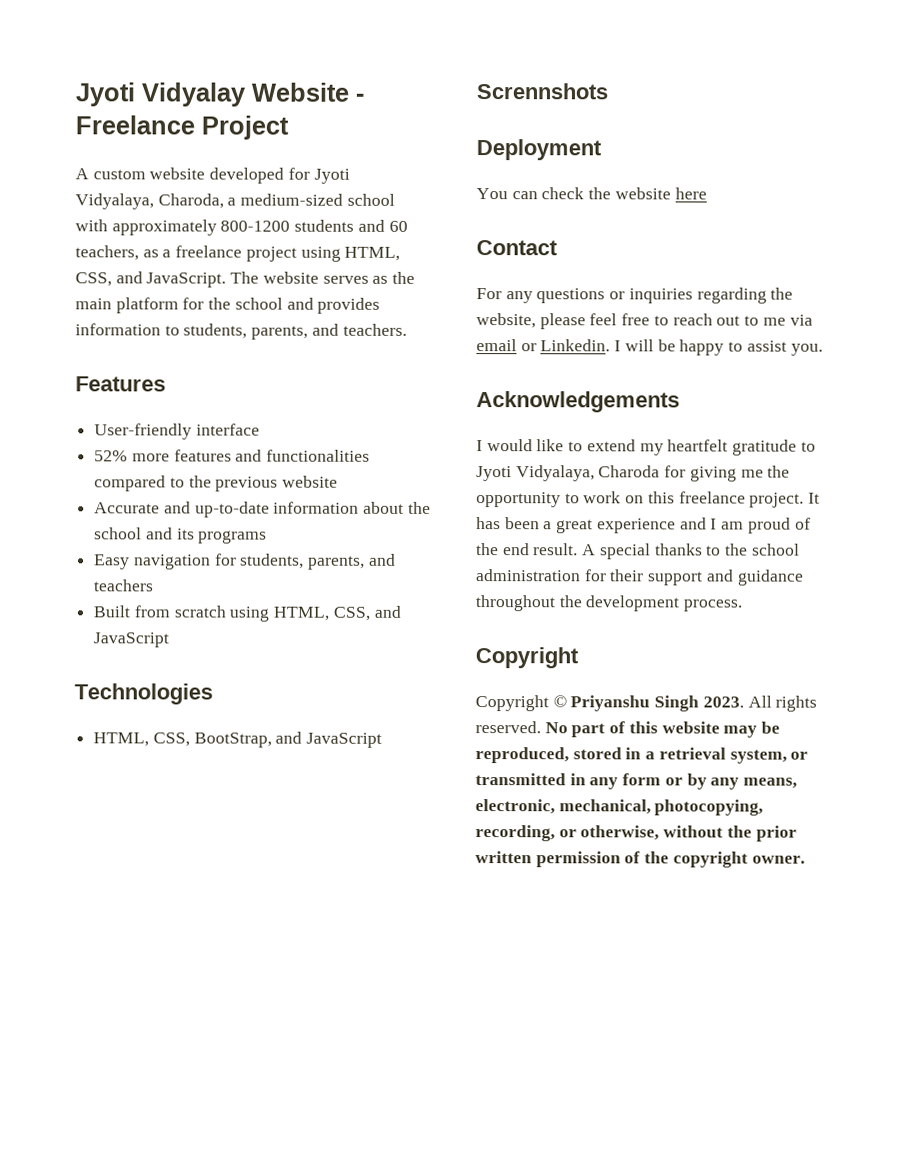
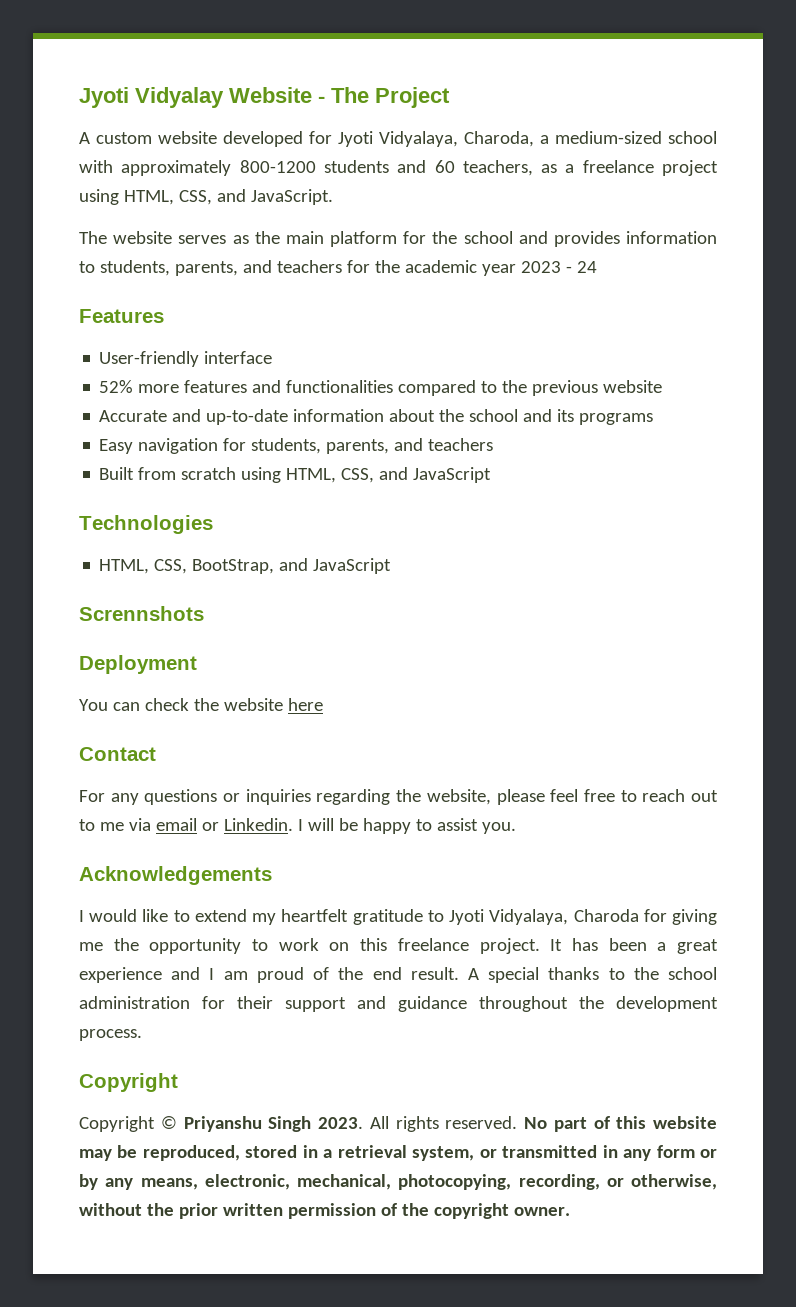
[75,115,195,135] Freelance -> [331,87,369,103] The
(227, 280) none -> (333, 197) //
[342,323,407,336] teachers. -> [276,260,597,276] teachers for the academic year 2023 - 24

